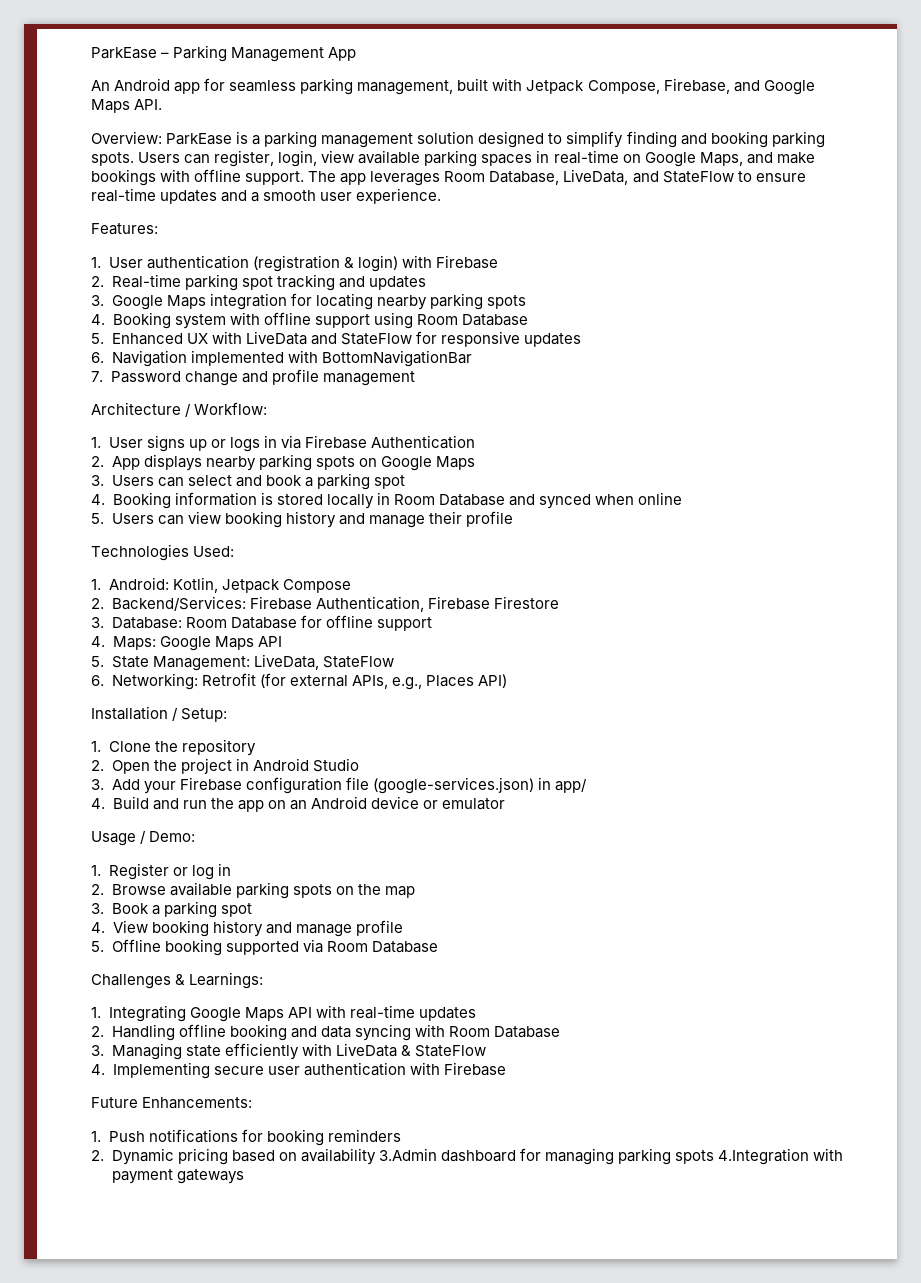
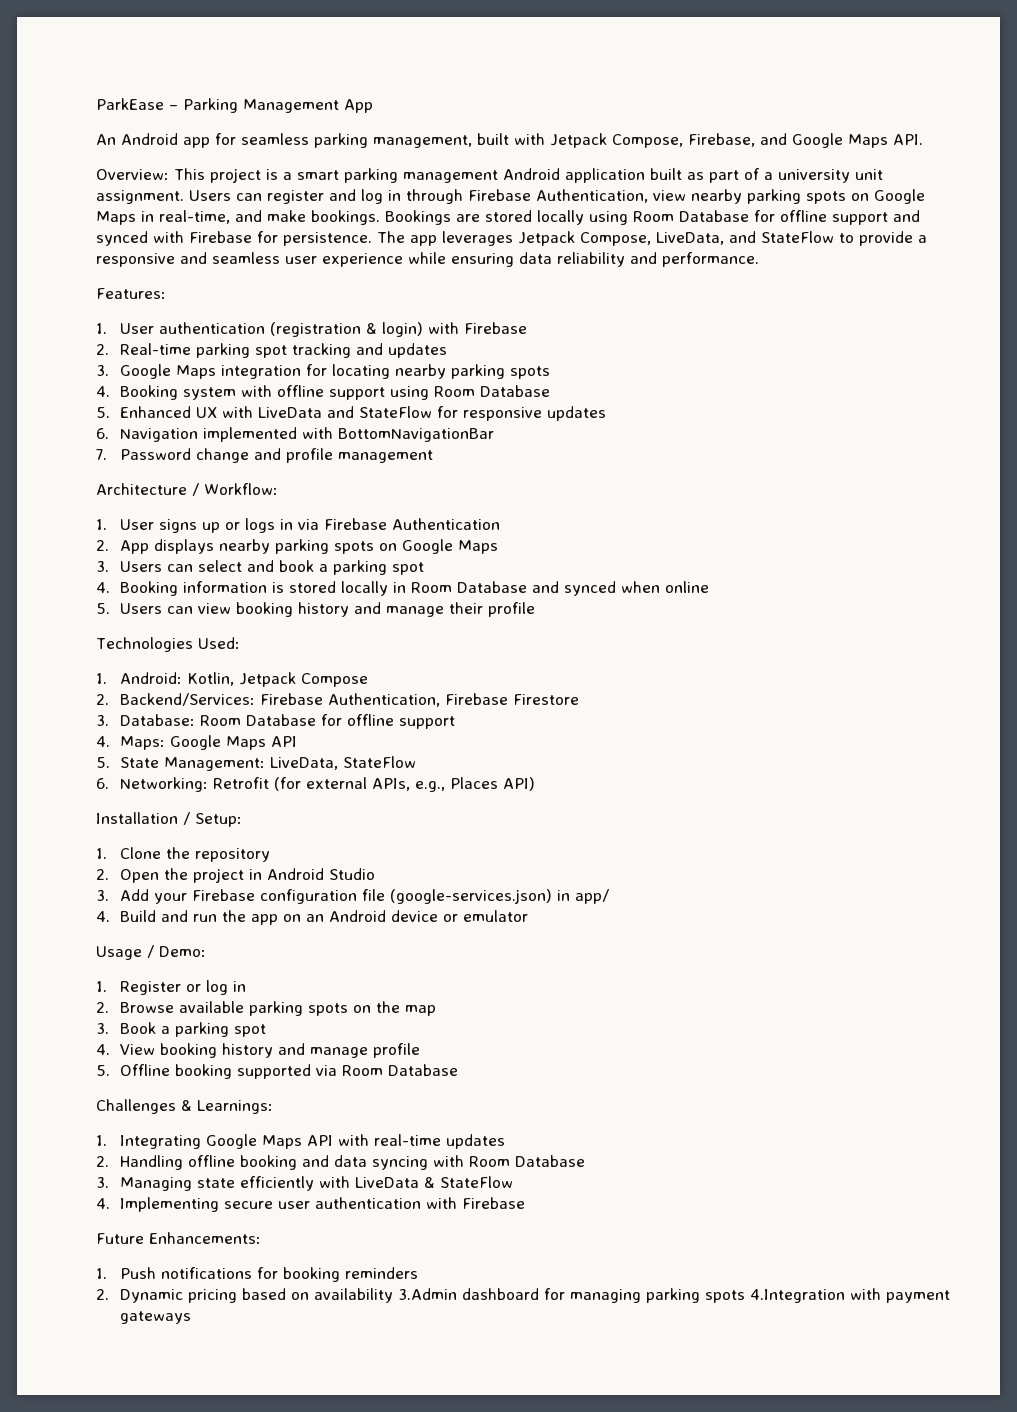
[166,133,233,145] ParkEase -> [174,168,261,183] This project
(261, 140) none -> [297,170,339,180] smart
[417,131,825,148] [91,150,815,167] [91,169,305,186] solution designed to simplify finding and booking parking spots. Users can register, login, view available parking spaces in real-time on Google Maps, and make bookings with offline support. -> [503,168,883,183] [96,189,925,204] [96,210,920,225] [96,231,372,246] Android application built as part of a university unit assignment. Users can register and log in through Firebase Authentication, view nearby parking spots on Google Maps in real-time, and make bookings. Bookings are stored locally using Room Database for offline support and synced with Firebase for persistence.
[444,171,560,185] Room Database, -> [518,231,651,246] Jetpack Compose,
[755,173,806,182] [91,188,442,204] ensure real-time updates and a smooth user experience. -> [859,231,927,246] [96,252,759,267] provide a responsive and seamless user experience while ensuring data reliability and performance.

